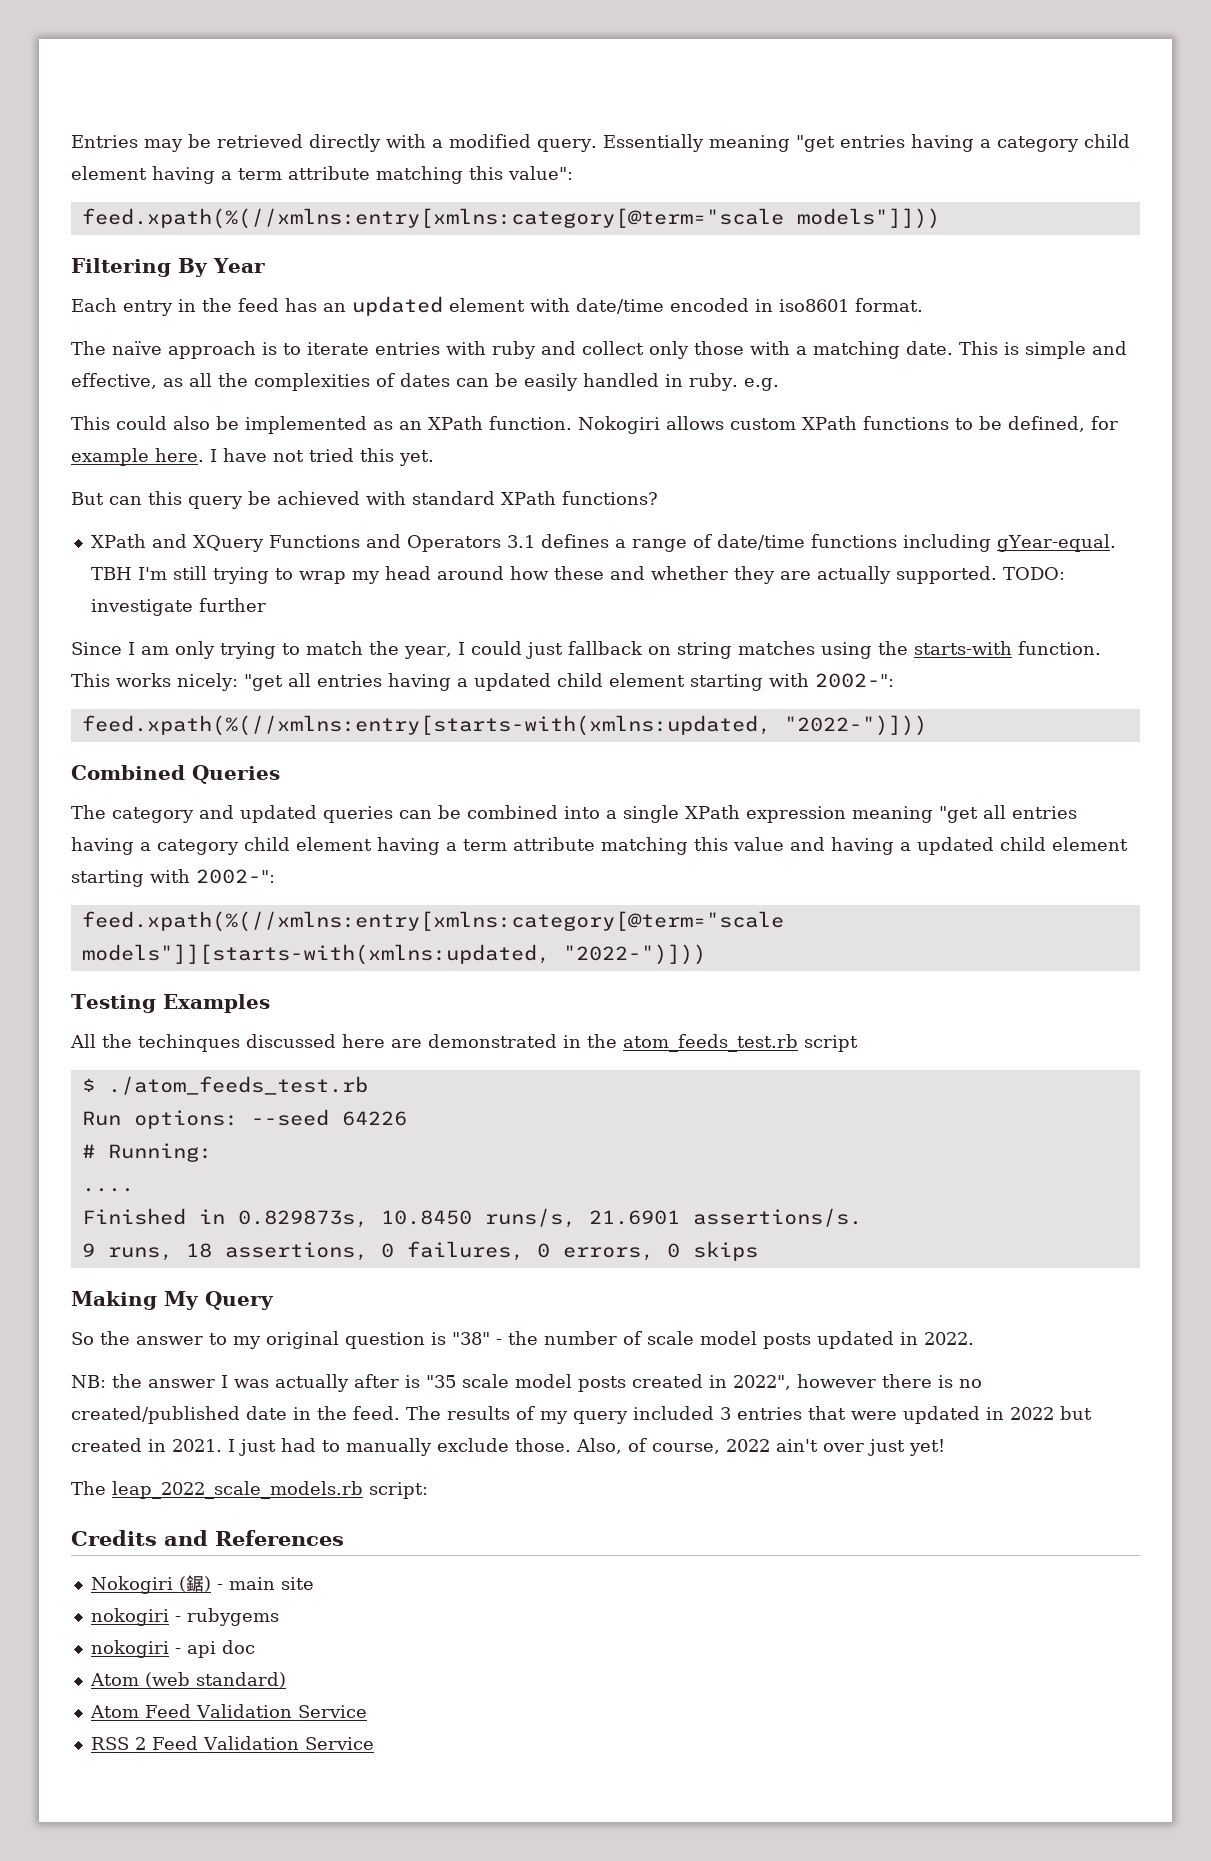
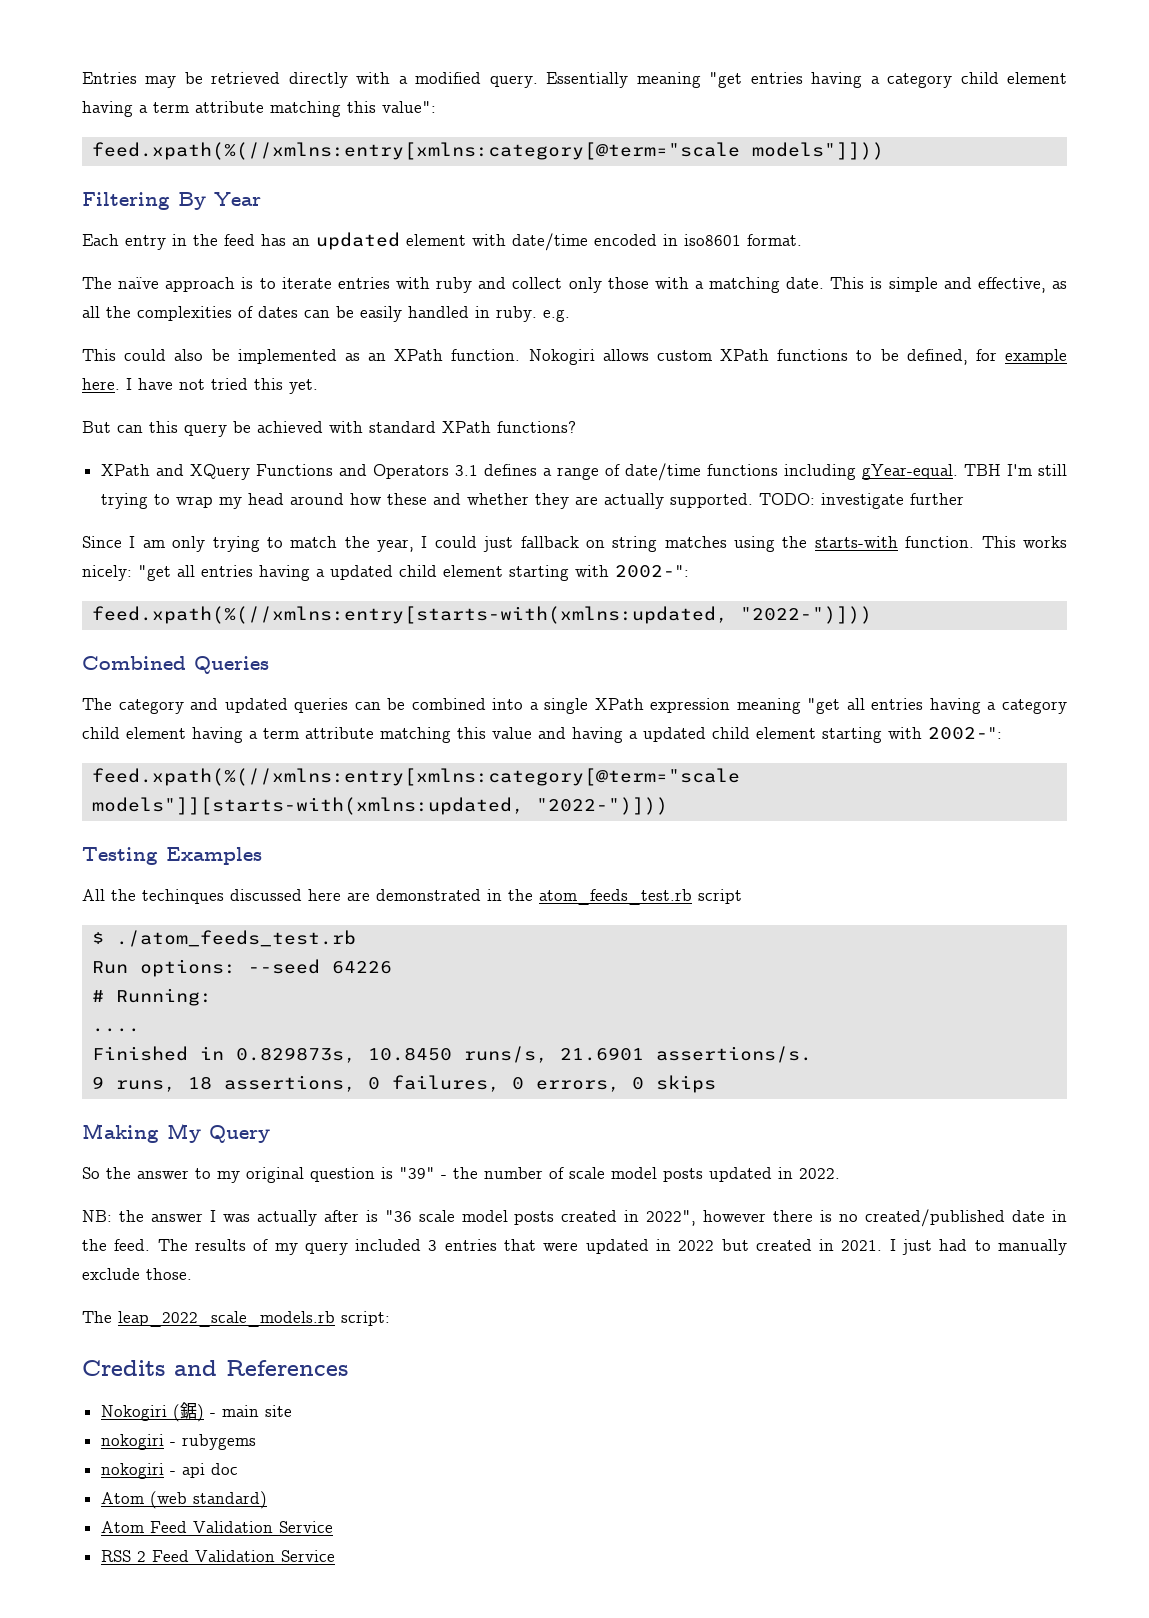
[452,1332,490,1345] "38" -> [399,1167,435,1179] "39"
[426,1375,456,1388] "35 -> [384,1210,412,1222] "36
[576,1438,945,1456] Also, of course, 2022 ain't over just yet! -> (192, 1274) none

